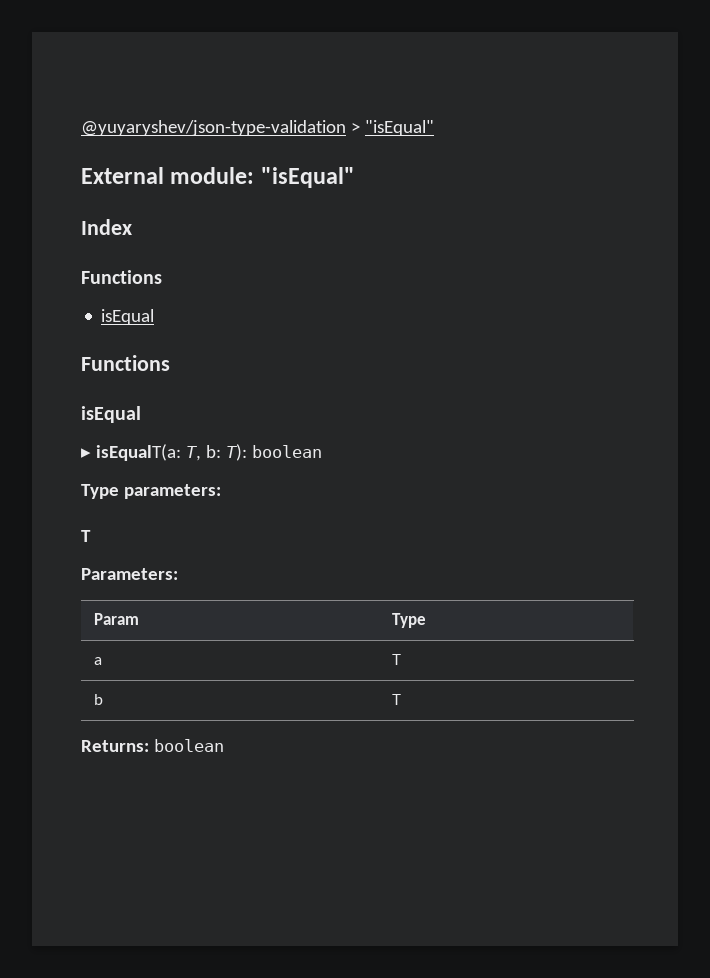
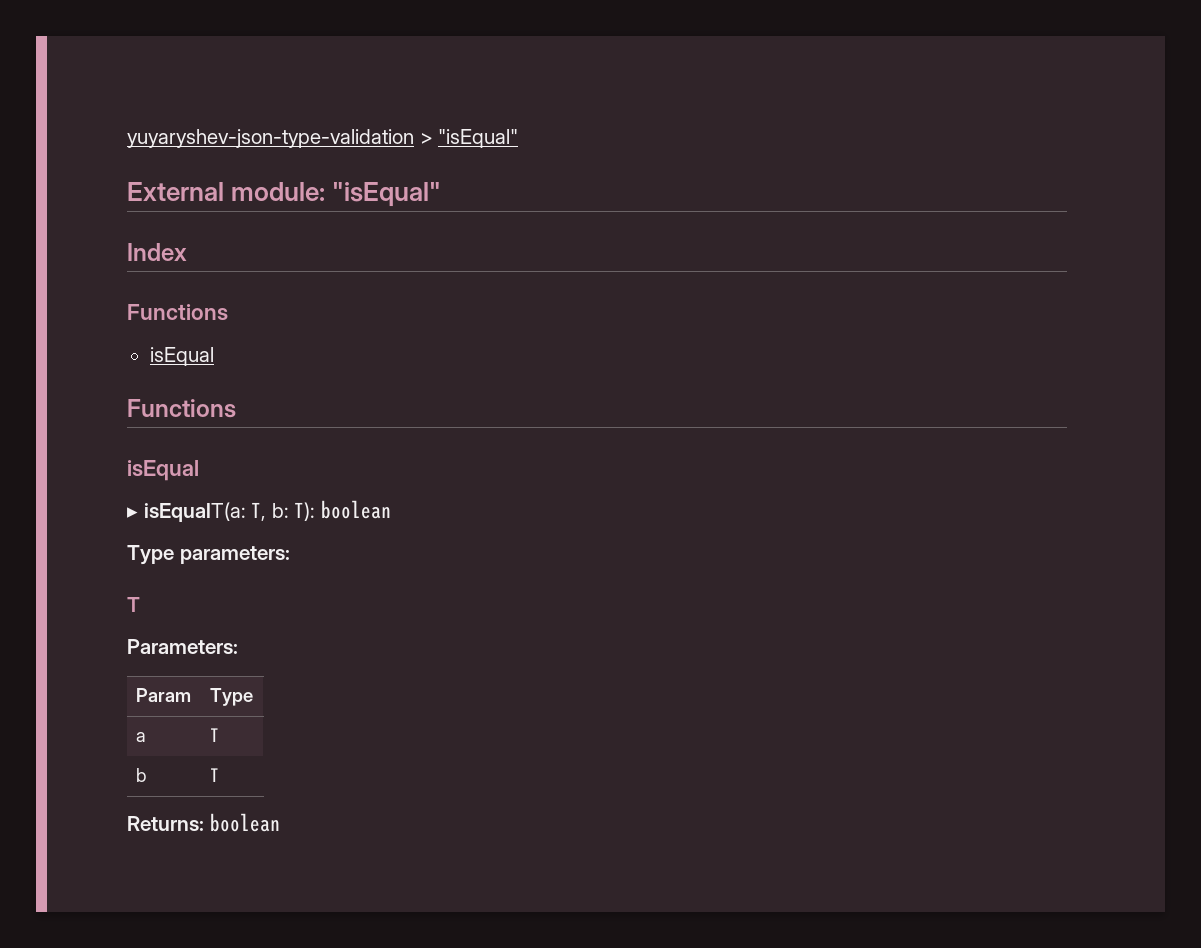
[81,120,346,136] @yuyaryshev/json-type-validation -> [127,129,414,148] yuyaryshev-json-type-validation

